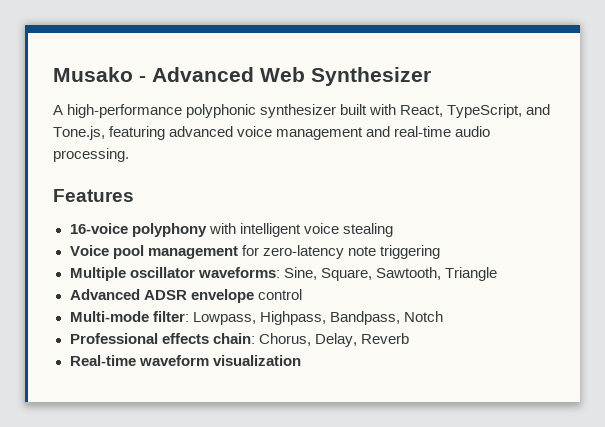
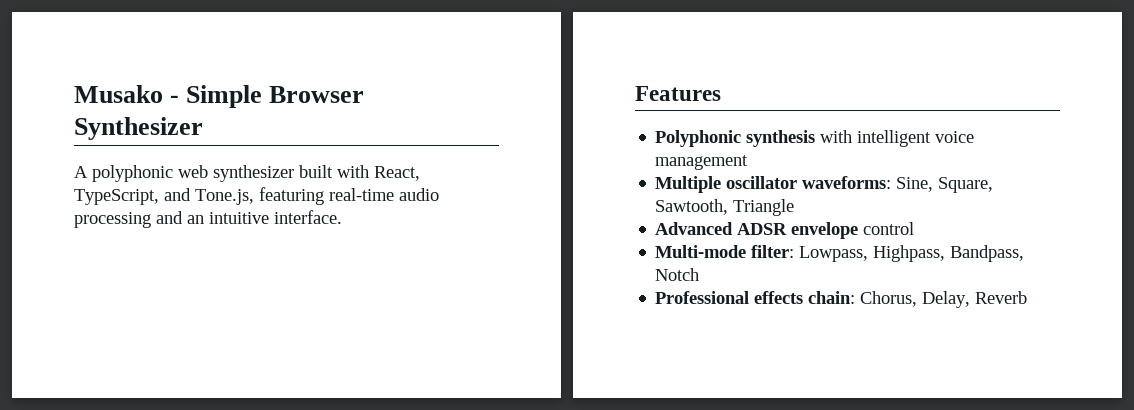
[152,67,305,82] Advanced Web -> [186,85,365,108] Simple Browser
[67,104,257,118] high-performance polyphonic -> [92,165,208,182] polyphonic web
[169,126,491,140] [53,148,129,162] advanced voice management and real-time audio processing. -> [329,188,439,201] [74,210,342,228] real-time audio processing and an intuitive interface.
[69,223,207,237] 16-voice polyphony -> [655,130,816,147] Polyphonic synthesis
[342,223,393,237] [69,245,440,259] stealing // Voice pool management for zero-latency note triggering -> [655,155,749,170] management
[69,355,301,366] // Real-time waveform visualization -> (1028, 297) none

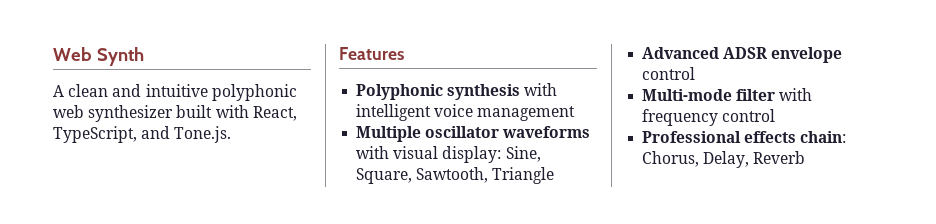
[74,85,365,108] [74,117,203,140] [74,166,88,178] Musako - Simple Browser Synthesizer // A -> [53,47,144,66] [53,84,208,97] Web Synth // A clean and intuitive
[195,187,439,205] [74,210,342,228] Tone.js, featuring real-time audio processing and an intuitive interface. -> [174,126,232,143] Tone.js.
[802,176,892,189] waveforms: -> [502,126,591,138] [356,146,502,163] waveforms with visual display:
[751,245,1025,262] [655,268,700,281] filter: Lowpass, Highpass, Bandpass, Notch -> [736,88,813,101] [642,109,776,126] filter with frequency control

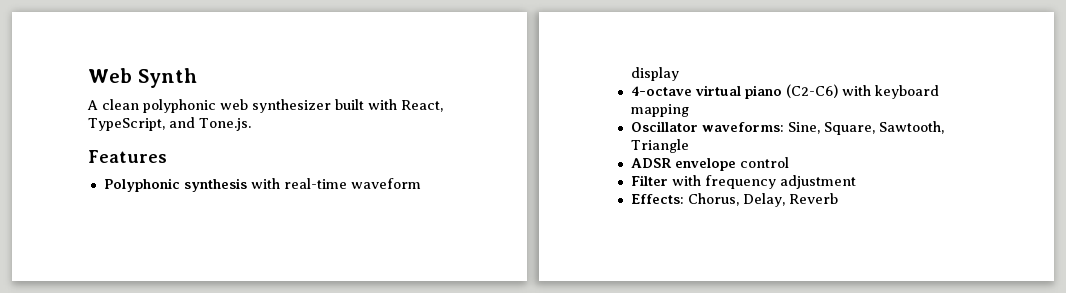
[112,84,208,97] and intuitive -> (139, 104) none
[356,104,576,121] [356,126,591,142] [356,146,502,163] intelligent voice management // Multiple oscillator waveforms with visual display: -> [283,178,421,189] [630,67,679,81] [630,84,939,99] [630,104,689,117] [630,121,784,132] real-time waveform display // 4-octave virtual piano (C2-C6) with keyboard mapping // Oscillator waveforms:
[642,47,720,59] Advanced -> (689, 146) none
[642,88,813,101] [642,109,776,126] [642,131,847,143] Multi-mode filter with frequency control // Professional effects chain: -> [630,175,856,189] [630,194,684,204] Filter with frequency adjustment // Effects:

